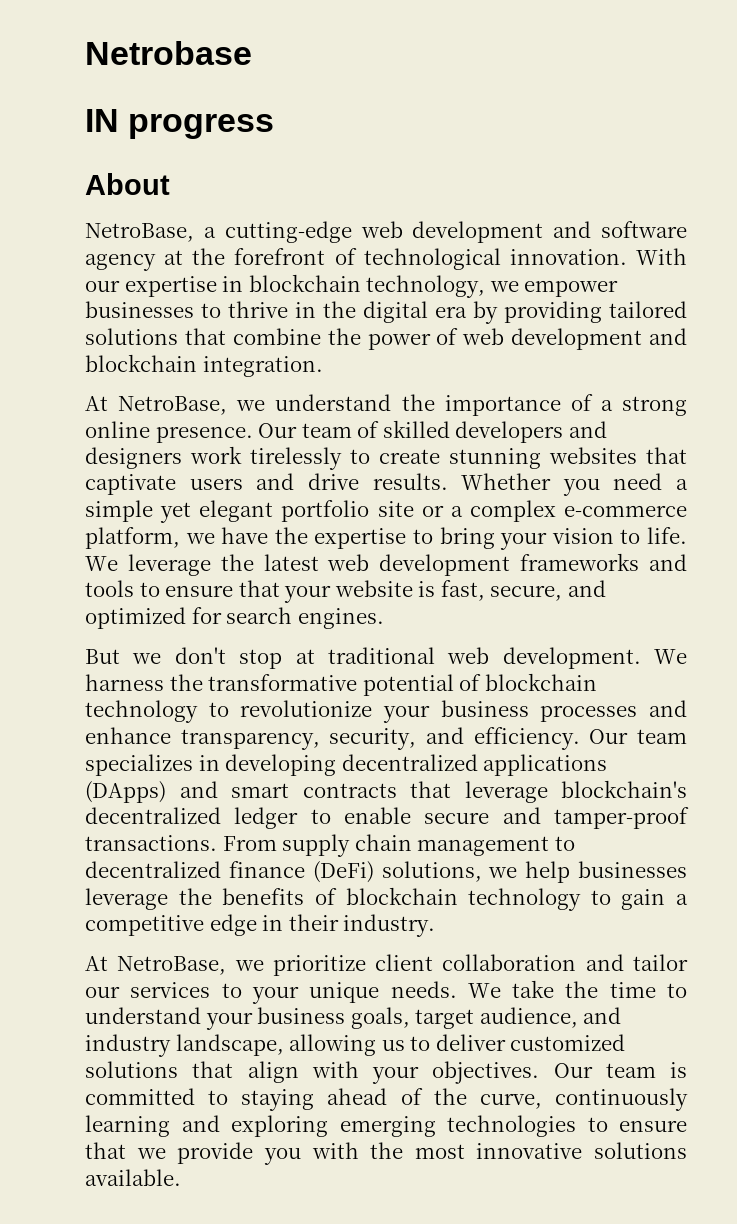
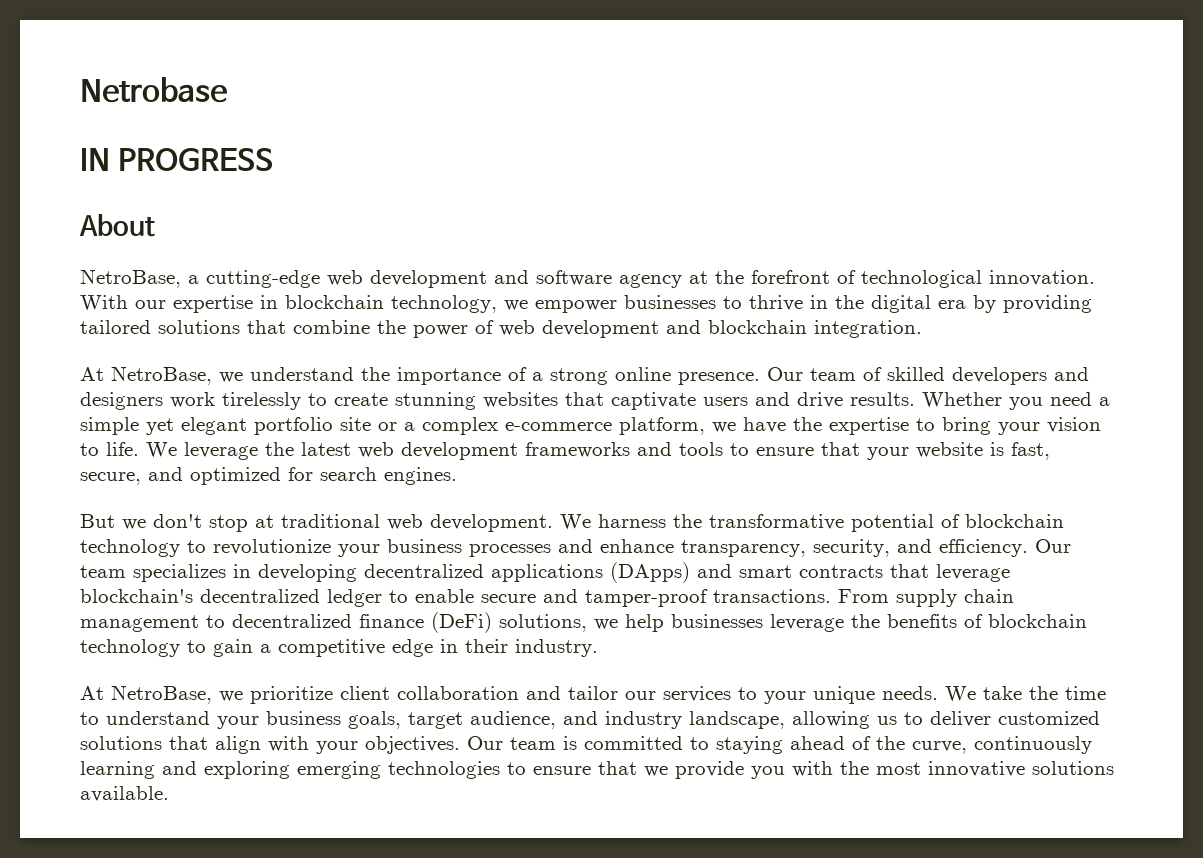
[128,114,275,139] progress -> [118,148,274,171] PROGRESS

